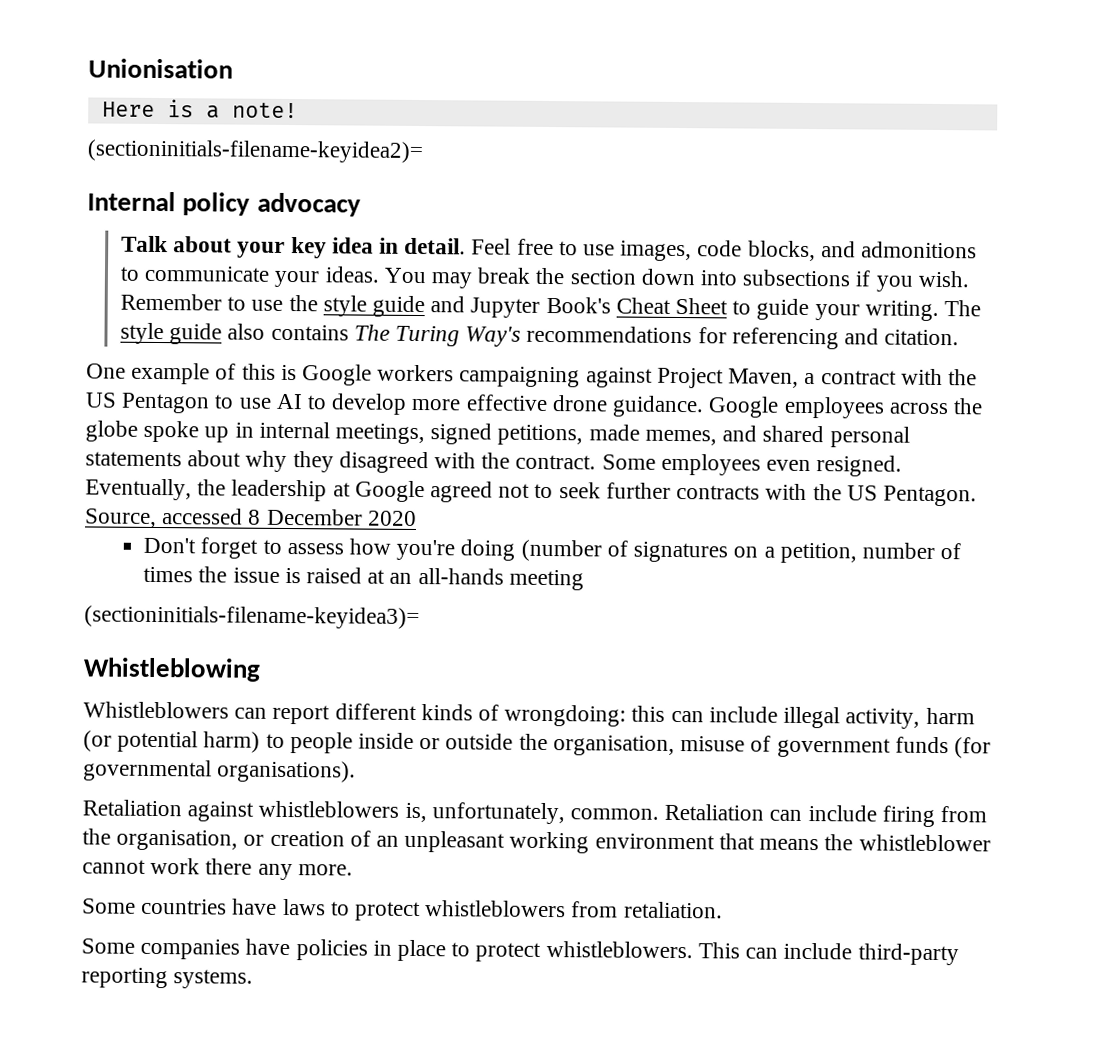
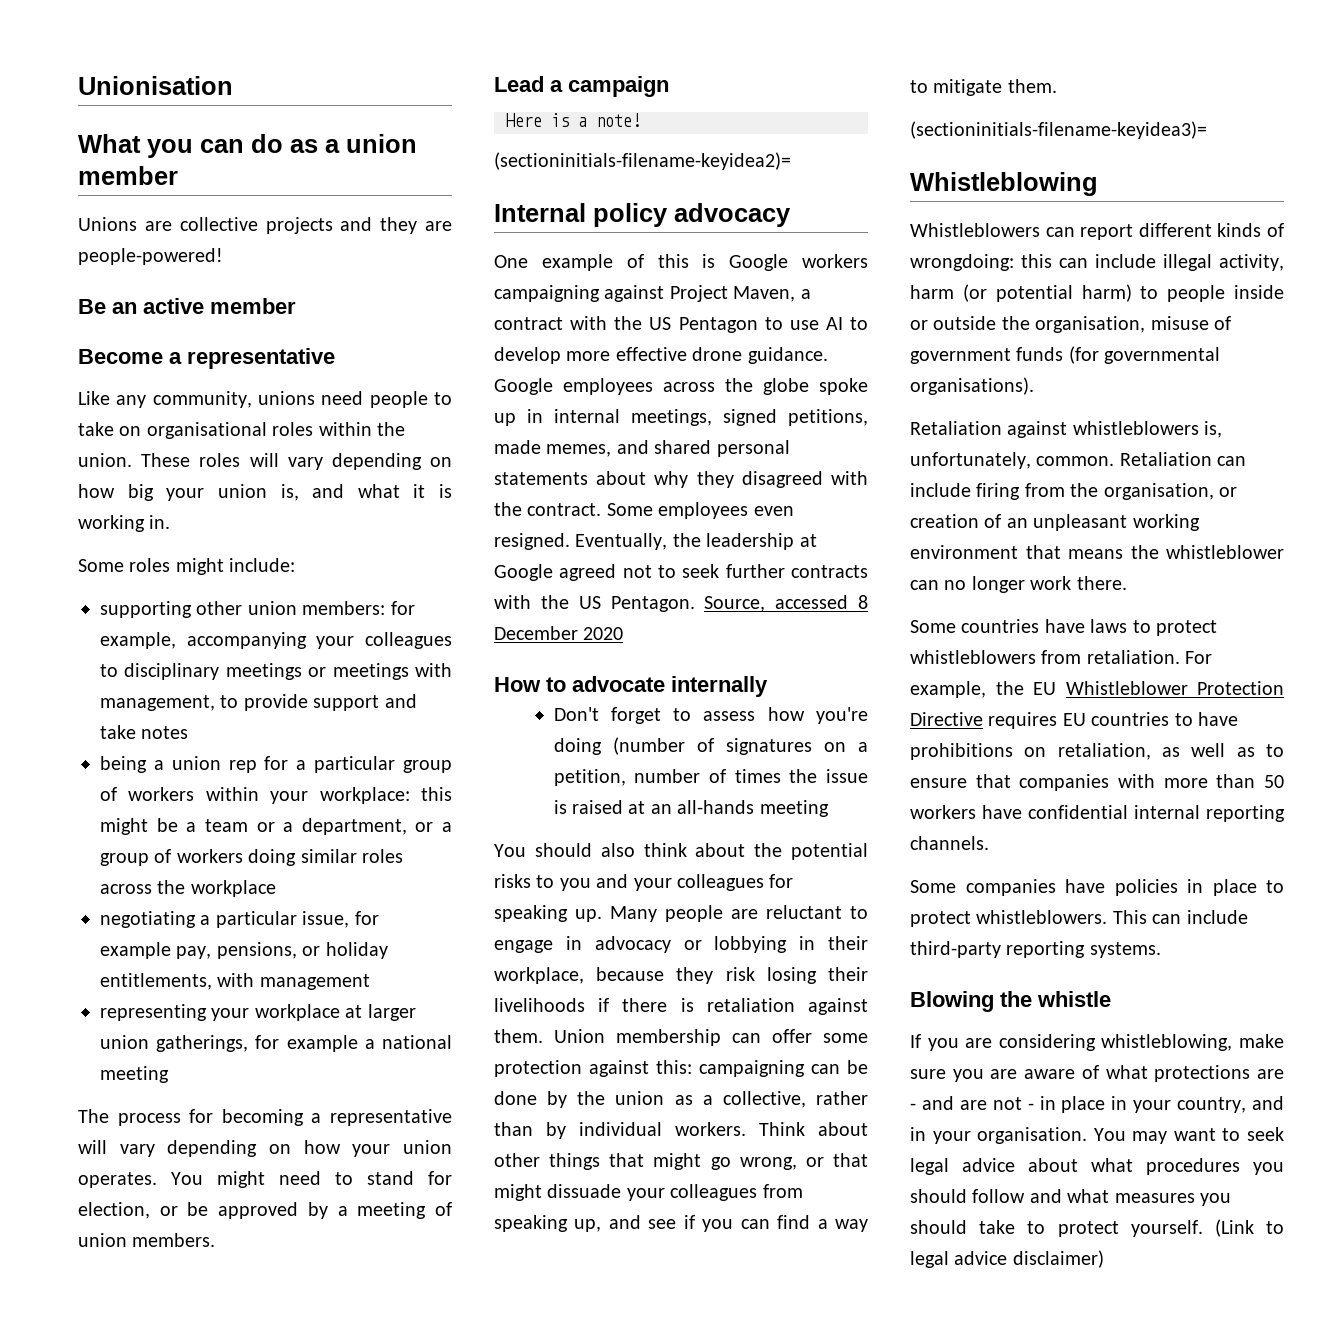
(233, 68) none -> [78,134,417,158] [78,166,178,185] [78,217,452,234] [78,248,223,265] [78,298,296,314] [78,348,335,369] [78,391,452,408] [78,422,405,439] [78,453,453,470] [78,484,452,501] [78,515,171,532] [78,558,296,575] [100,601,415,618] [100,632,453,649] [100,663,452,680] [100,694,417,711] [100,725,189,739] [100,756,452,773] [100,787,452,804] [100,818,452,835] [100,849,403,866] [100,880,276,897] [100,911,379,928] [100,942,388,959] [100,973,370,990] [100,1004,416,1021] [100,1035,452,1052] [100,1066,169,1083] [78,1109,452,1126] [78,1140,453,1157] [78,1171,452,1188] [78,1202,452,1219] [78,1233,216,1247] [494,76,669,97] // What you can do as a union member // Unions are collective projects and they are people-powered! // Be an active member // Become a representative // Like any community, unions need people to take on organisational roles within the union. These roles will vary depending on how big your union is, and what it is working in. // Some roles might include: // supporting other union members: for example, accompanying your colleagues to disciplinary meetings or meetings with management, to provide support and take notes // being a union rep for a particular group of workers within your workplace: this might be a team or a department, or a group of workers doing similar roles across the workplace // negotiating a particular issue, for example pay, pensions, or holiday entitlements, with management // representing your workplace at larger union gatherings, for example a national meeting // The process for becoming a representative will vary depending on how your union operates. You might need to stand for election, or be approved by a meeting of union members. // Lead a campaign
[120,235,978,262] [119,265,970,292] [119,293,982,321] [119,322,960,350] // Talk about your key idea in detail. Feel free to use images, code blocks, and admonitions to communicate your ideas. You may break the section down into subsections if you wish. Remember to use the style guide and Jupyter Book's Cheat Sheet to guide your writing. The style guide also contains The Turing Way's recommendations for referencing and citation. -> (791, 215) none
(417, 518) none -> [494,676,768,697] // How to advocate internally
(584, 580) none -> [494,843,868,860] [494,874,794,891] [494,905,868,922] [494,936,868,953] [494,967,868,984] [494,998,868,1015] [494,1029,868,1046] [494,1060,868,1077] [494,1091,868,1108] [494,1122,868,1139] [494,1153,868,1170] [494,1184,803,1201] [494,1215,869,1232] [910,79,1057,96] // You should also think about the potential risks to you and your colleagues for speaking up. Many people are reluctant to engage in advocacy or lobbying in their workplace, because they risk losing their livelihoods if there is retaliation against them. Union membership can offer some protection against this: campaigning can be done by the union as a collective, rather than by individual workers. Think about other things that might go wrong, or that might dissuade your colleagues from speaking up, and see if you can find a way to mitigate them.
[82,857,353,881] cannot work there any more. -> [910,576,1127,593] can no longer work there.
(723, 910) none -> [1185,651,1213,664] [910,681,1284,698] [910,712,1238,729] [910,743,1284,760] [910,774,1284,791] [910,805,1285,822] [910,836,989,850] For example, the EU Whistleblower Protection Directive requires EU countries to have prohibitions on retaliation, as well as to ensure that companies with more than 50 workers have confidential internal reporting channels.
(254, 979) none -> [910,991,1111,1012] [910,1034,1284,1051] [910,1065,1284,1082] [910,1096,1284,1113] [910,1127,1284,1144] [910,1158,1284,1175] [910,1189,1231,1206] [910,1219,1284,1237] [910,1250,1104,1268] // Blowing the whistle // If you are considering whistleblowing, make sure you are aware of what protections are - and are not - in place in your country, and in your organisation. You may want to seek legal advice about what procedures you should follow and what measures you should take to protect yourself. (Link to legal advice disclaimer)

